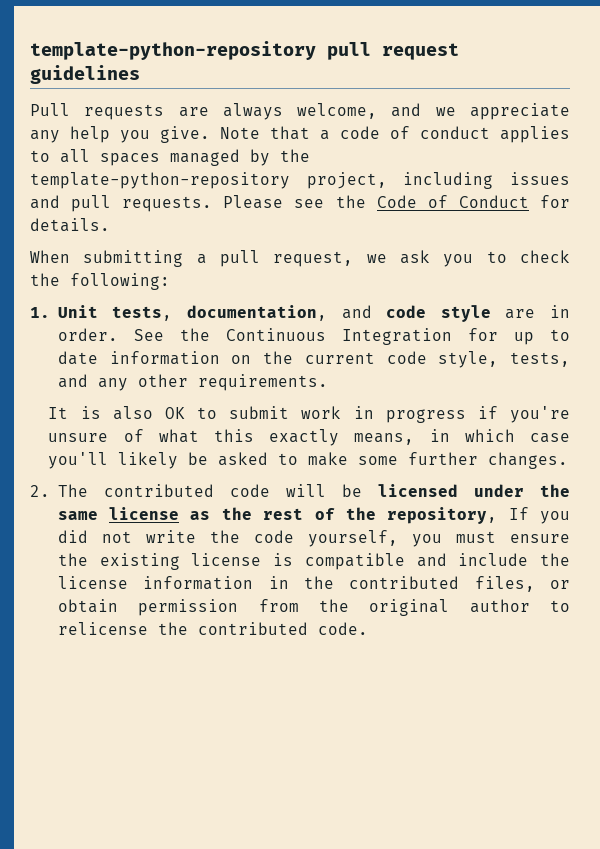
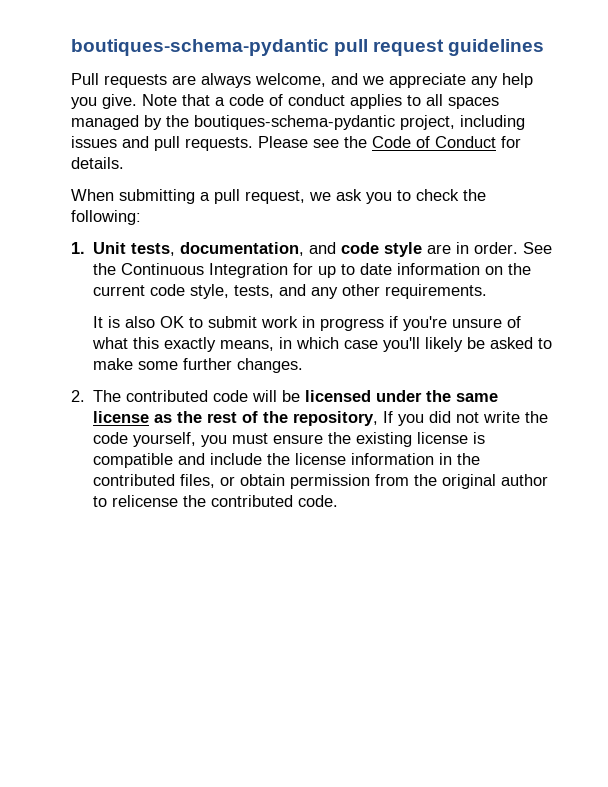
[30,41,316,60] template-python-repository -> [71,39,329,56] boutiques-schema-pydantic
[30,172,290,189] template-python-repository -> [194,115,395,130] boutiques-schema-pydantic

